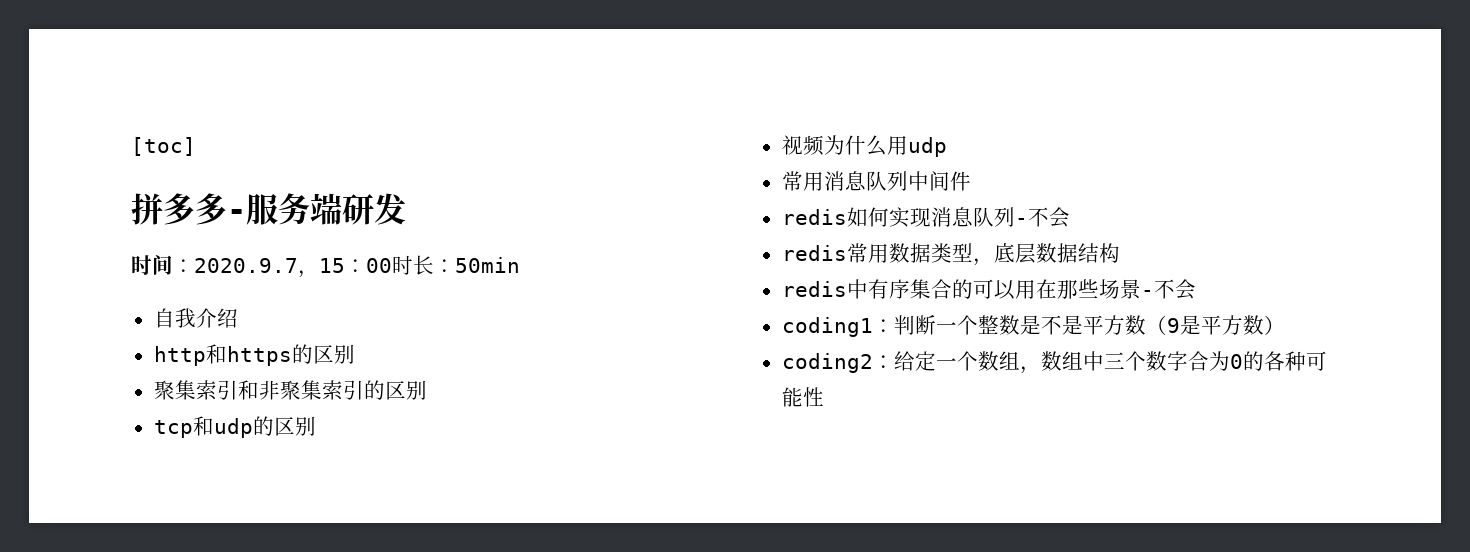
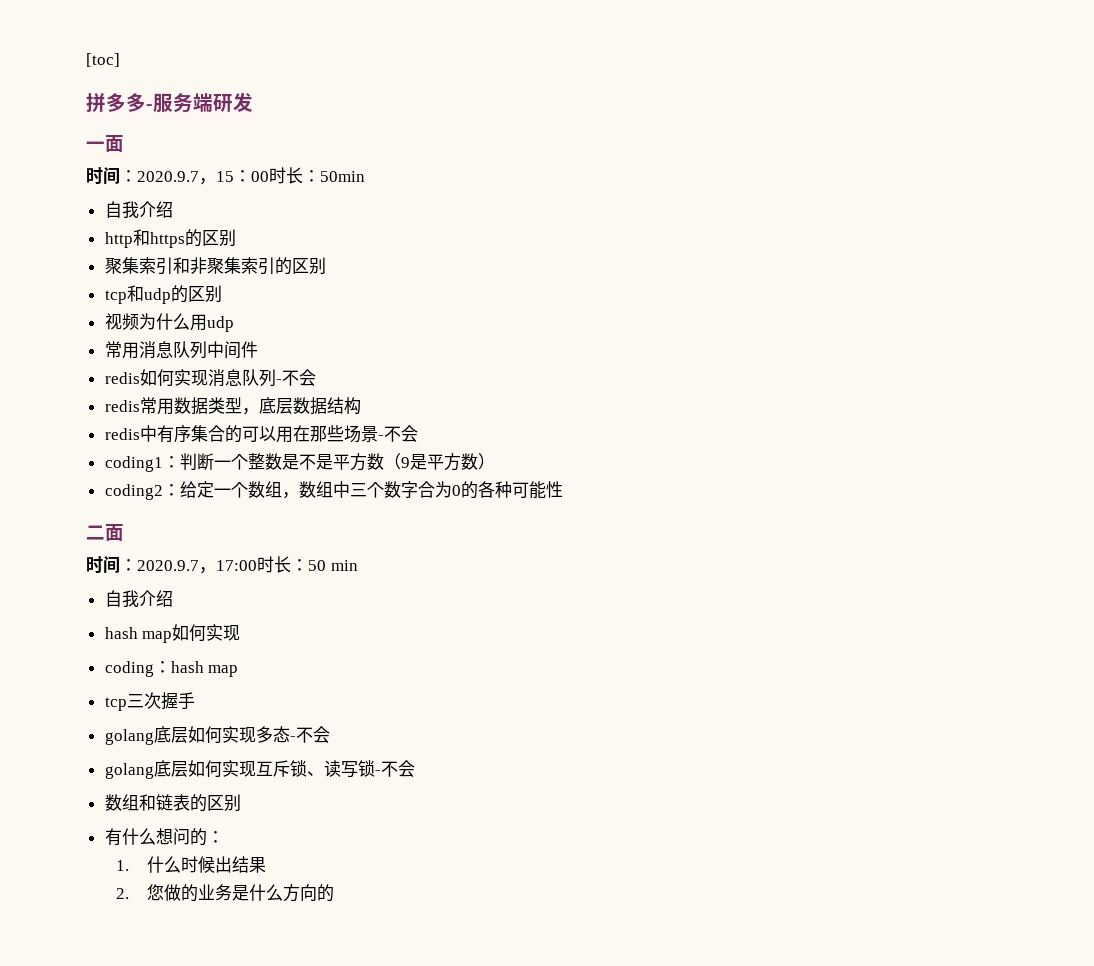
(406, 209) none -> [86,135,124,152] // 一面
(824, 397) none -> [86,524,124,541] [86,556,358,574] [104,590,173,607] [104,624,241,643] [104,661,239,677] [104,692,195,711] [104,726,330,745] [104,760,415,779] [104,794,241,812] [104,828,224,846] [116,856,266,873] [116,884,334,902] // 二面 // 时间：2020.9.7，17:00时长：50 min // 自我介绍 // hash map如何实现 // coding：hash map // tcp三次握手 // golang底层如何实现多态-不会 // golang底层如何实现互斥锁、读写锁-不会 // 数组和链表的区别 // 有什么想问的： // 1.什么时候出结果 // 2.您做的业务是什么方向的

